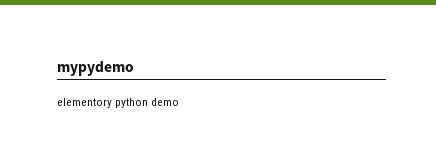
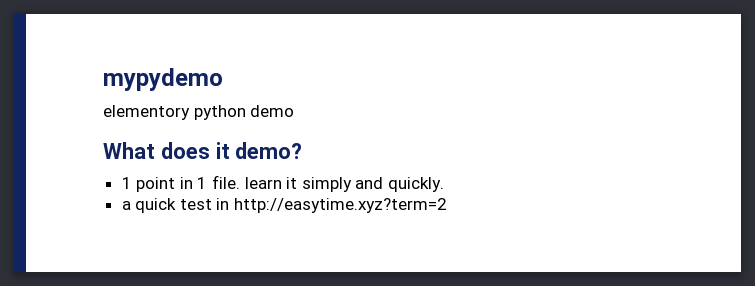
(180, 102) none -> [103,142,303,159] [121,175,445,192] [121,198,448,213] // What does it demo? // 1 point in 1 file. learn it simply and quickly. // a quick test in http://easytime.xyz?term=2

